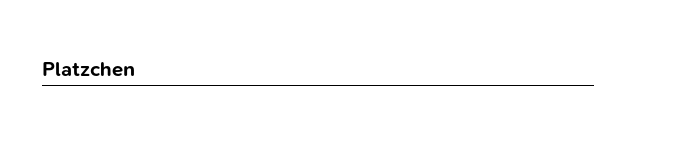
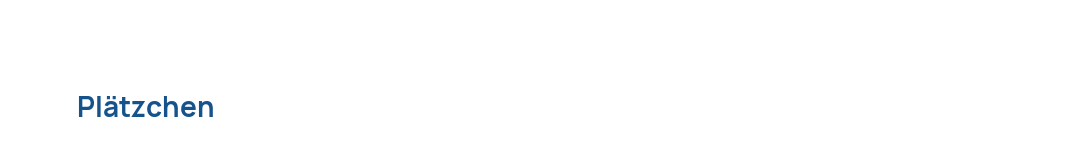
[42,62,135,77] Platzchen -> [77,96,215,117] Plätzchen

